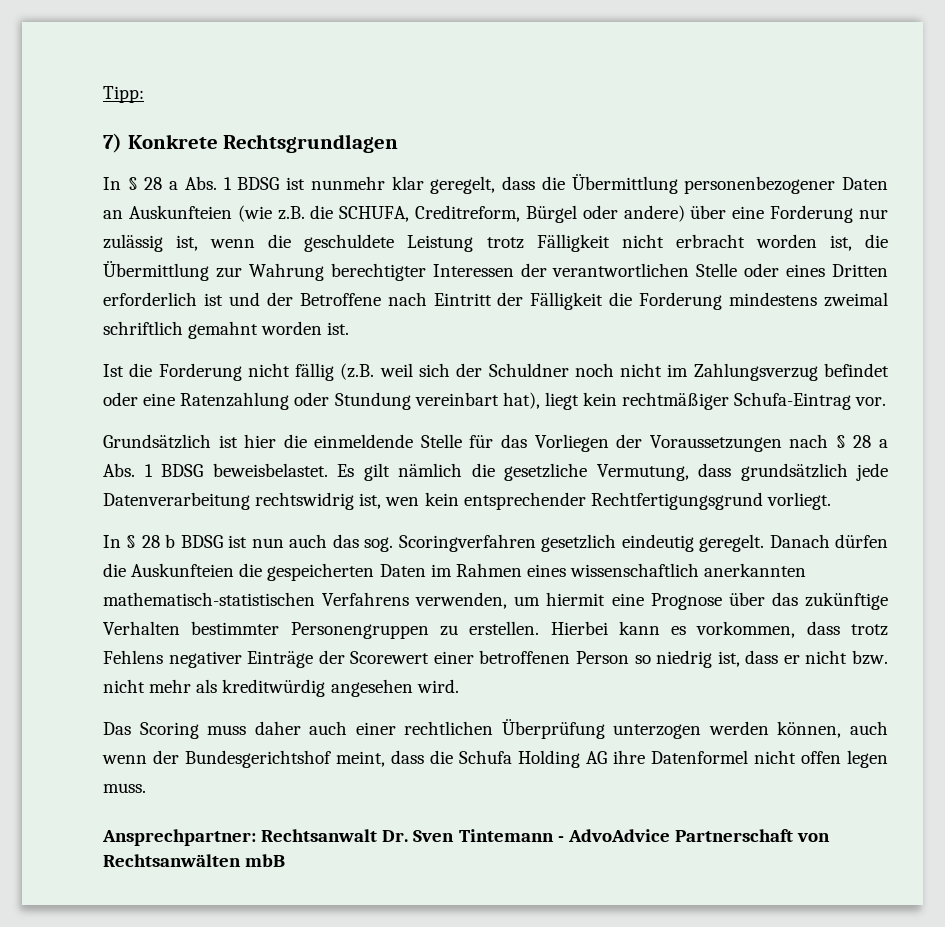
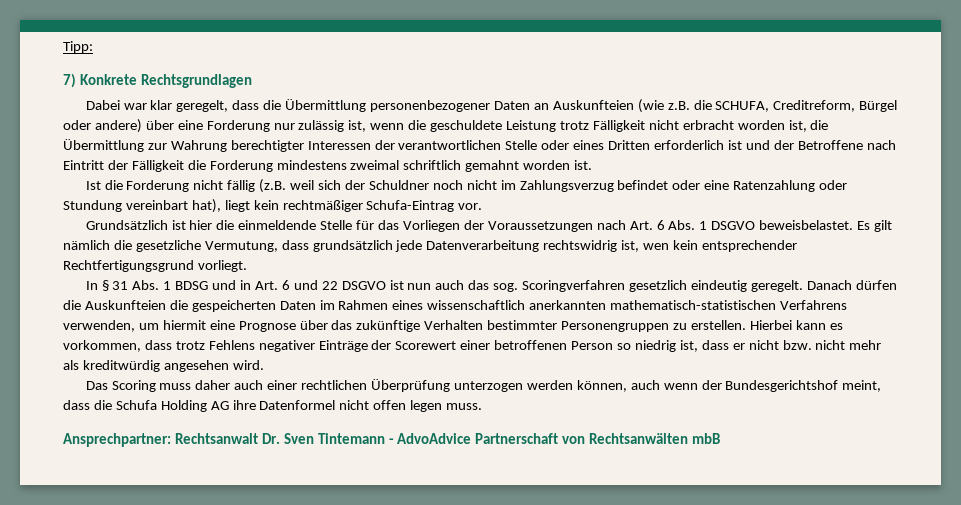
[103,176,385,190] In § 28 a Abs. 1 BDSG ist nunmehr -> [85,100,147,110] Dabei war
[835,435,888,448] [103,463,203,477] § 28 a Abs. 1 BDSG -> [629,220,756,230] Art. 6 Abs. 1 DSGVO
[141,534,223,548] 28 b BDSG -> [112,280,386,290] 31 Abs. 1 BDSG und in Art. 6 und 22 DSGVO

